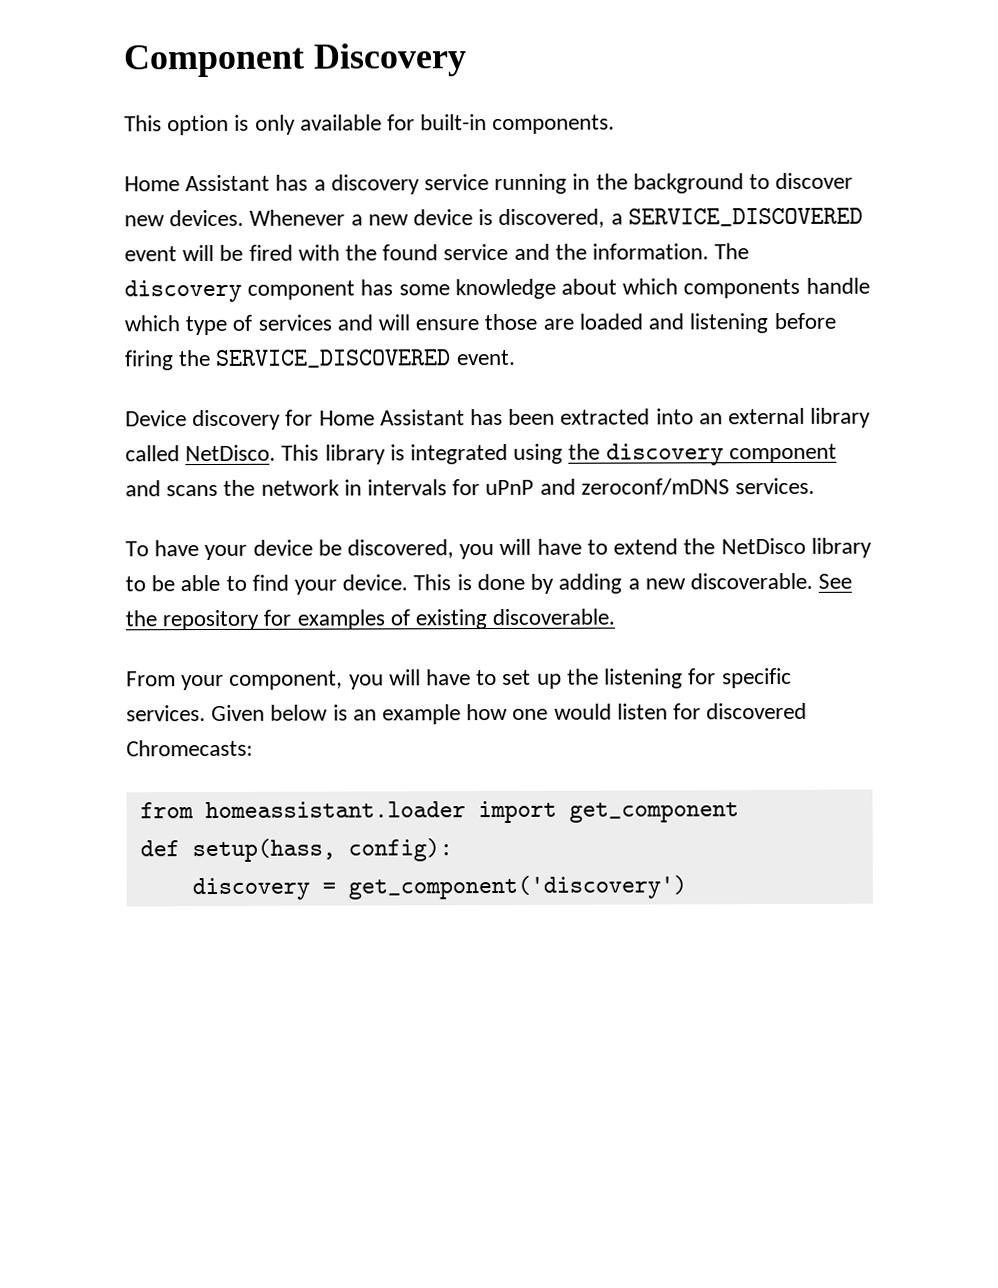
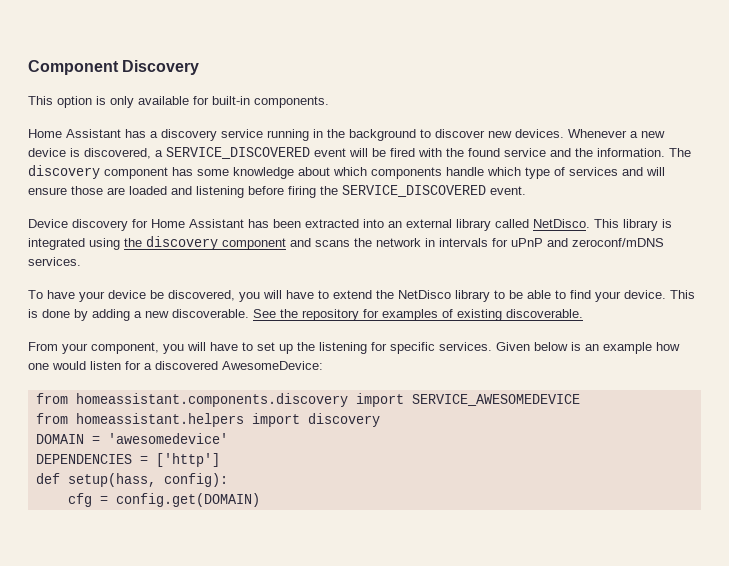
[706,702,808,720] [126,739,253,757] [139,800,739,824] discovered Chromecasts: // from homeassistant.loader import get_component -> [144,361,323,370] [35,393,580,407] [35,413,380,427] [35,433,228,444] [35,453,220,467] a discovered AwesomeDevice: // from homeassistant.components.discovery import SERVICE_AWESOMEDEVICE // from homeassistant.helpers import discovery // DOMAIN = 'awesomedevice' // DEPENDENCIES = ['http']
[191,875,687,901] discovery = get_component('discovery') -> [67,493,260,507] cfg = config.get(DOMAIN)

